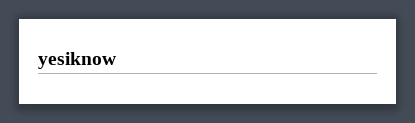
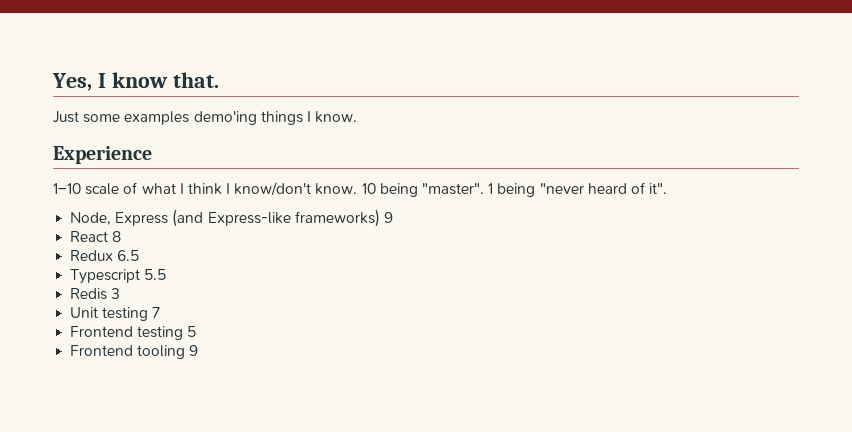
[38,52,116,69] yesiknow -> [52,72,219,91] [53,111,358,125] [53,146,152,164] [53,182,668,197] [70,209,393,227] [70,231,122,242] [70,250,140,261] [70,269,167,284] [70,288,121,300] [70,307,161,321] [70,326,197,340] [70,345,199,359] Yes, I know that. // Just some examples demo'ing things I know. // Experience // 1–10 scale of what I think I know/don't know. 10 being "master". 1 being "never heard of it". // Node, Express (and Express-like frameworks) 9 // React 8 // Redux 6.5 // Typescript 5.5 // Redis 3 // Unit testing 7 // Frontend testing 5 // Frontend tooling 9

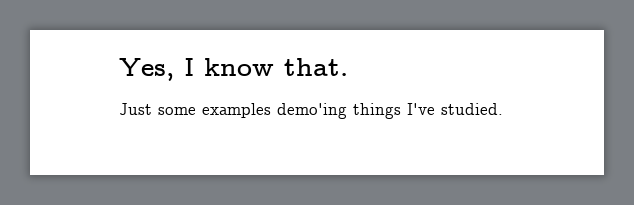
[306,111,358,123] [53,146,152,164] [53,182,668,197] [70,209,393,227] [70,231,122,242] [70,250,140,261] [70,269,167,284] [70,288,121,300] [70,307,161,321] [70,326,197,340] [70,345,199,359] I know. // Experience // 1–10 scale of what I think I know/don't know. 10 being "master". 1 being "never heard of it". // Node, Express (and Express-like frameworks) 9 // React 8 // Redux 6.5 // Typescript 5.5 // Redis 3 // Unit testing 7 // Frontend testing 5 // Frontend tooling 9 -> [407,103,503,115] I've studied.

